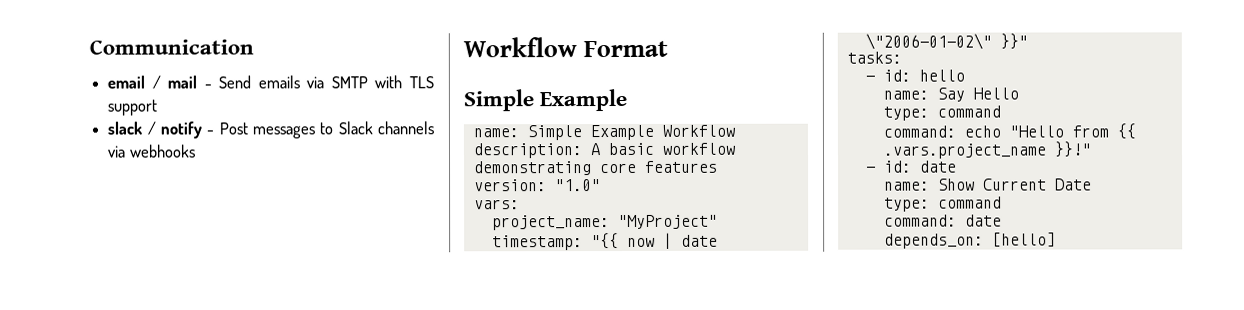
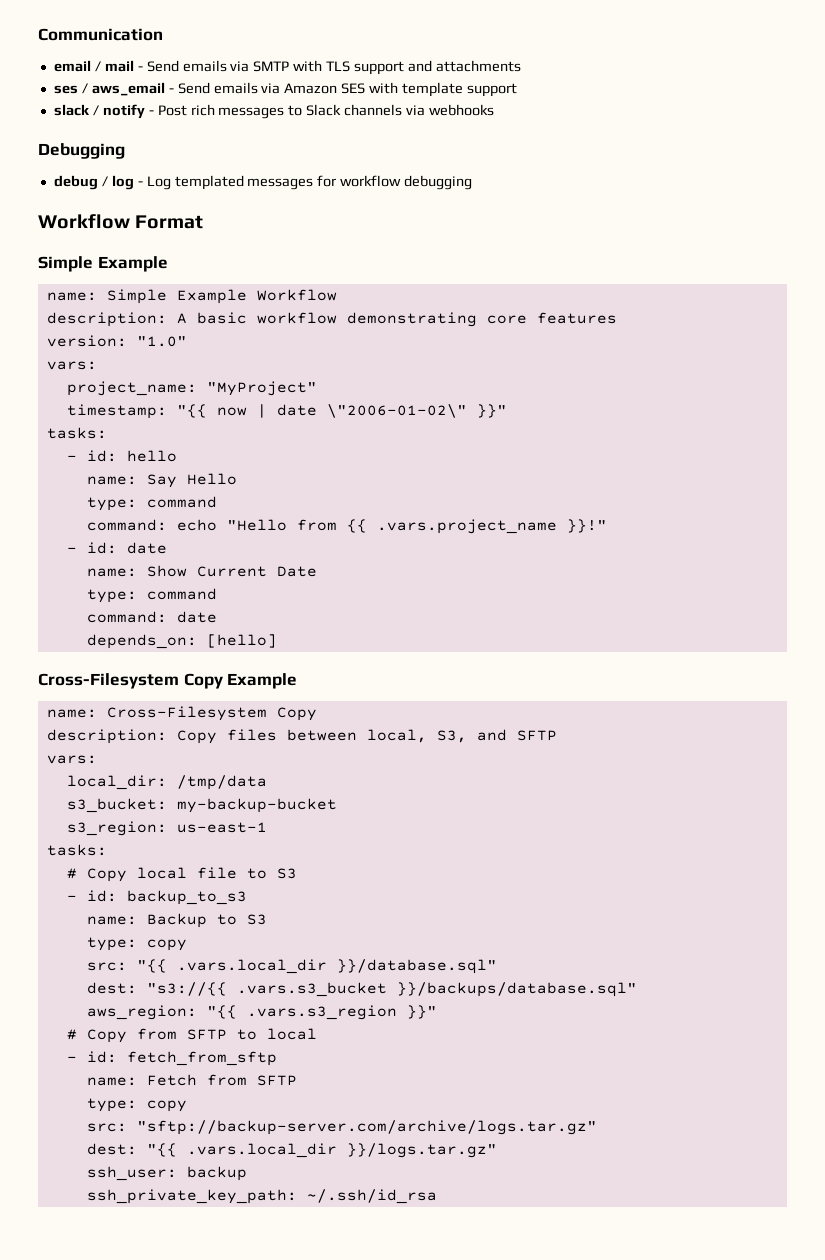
(158, 107) none -> [408,60,521,72] [53,82,518,97] and attachments // ses / aws_email - Send emails via Amazon SES with template support
(248, 128) none -> [190,104,215,116] rich
(196, 151) none -> [38,143,125,159] [53,175,473,190] // Debugging // debug / log - Log templated messages for workflow debugging
(1056, 240) none -> [38,673,298,689] [46,706,317,721] [46,729,557,744] [46,755,97,764] [66,775,267,790] [66,798,337,813] [66,821,267,836] [46,844,107,856] [66,867,297,882] [66,890,247,905] [86,913,267,928] [86,937,187,951] [86,959,497,974] [86,982,637,997] [86,1005,437,1020] [66,1028,317,1043] [66,1051,277,1066] [86,1074,297,1086] [86,1098,187,1112] [86,1120,597,1135] [86,1143,497,1158] [86,1166,247,1181] [86,1189,437,1204] // Cross-Filesystem Copy Example // name: Cross-Filesystem Copy // description: Copy files between local, S3, and SFTP // vars: // local_dir: /tmp/data // s3_bucket: my-backup-bucket // s3_region: us-east-1 // tasks: // # Copy local file to S3 // - id: backup_to_s3 // name: Backup to S3 // type: copy // src: "{{ .vars.local_dir }}/database.sql" // dest: "s3://{{ .vars.s3_bucket }}/backups/database.sql" // aws_region: "{{ .vars.s3_region }}" // # Copy from SFTP to local // - id: fetch_from_sftp // name: Fetch from SFTP // type: copy // src: "sftp://backup-server.com/archive/logs.tar.gz" // dest: "{{ .vars.local_dir }}/logs.tar.gz" // ssh_user: backup // ssh_private_key_path: ~/.ssh/id_rsa

